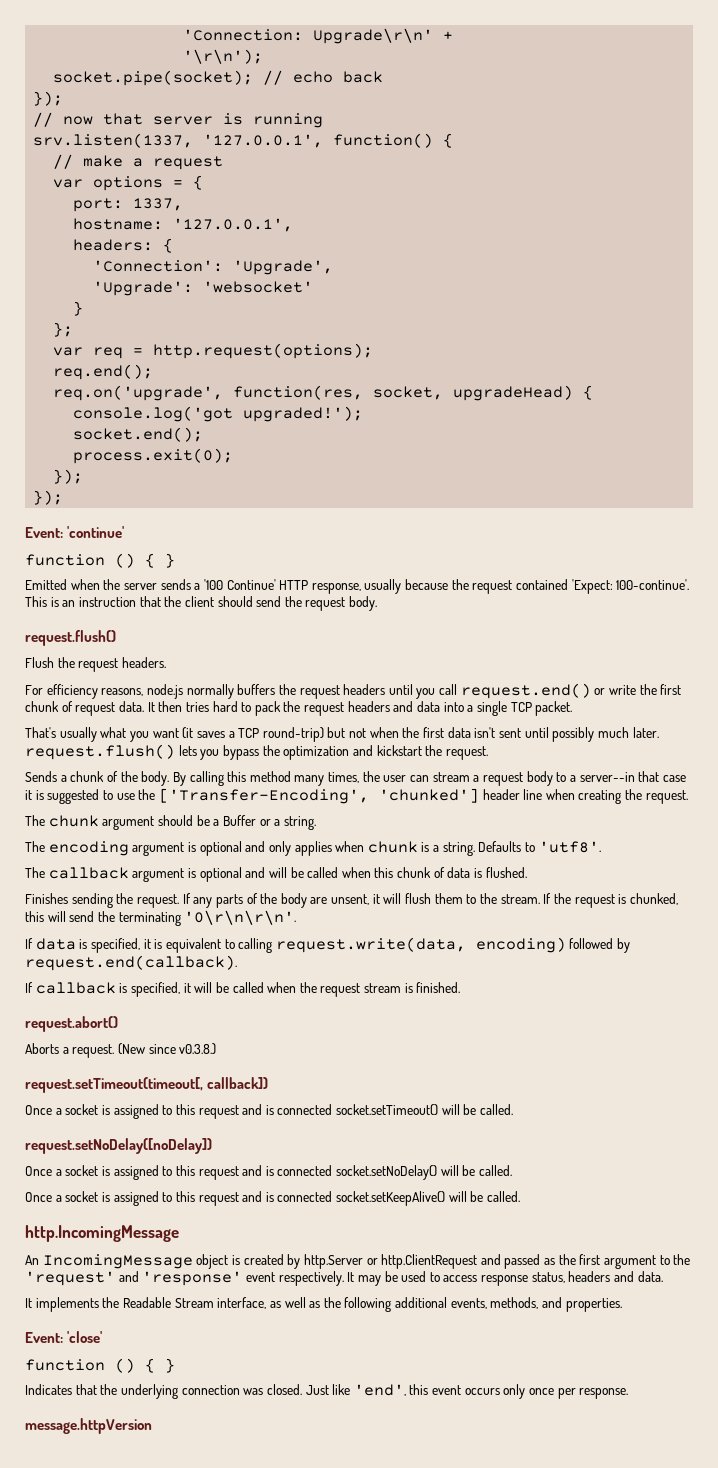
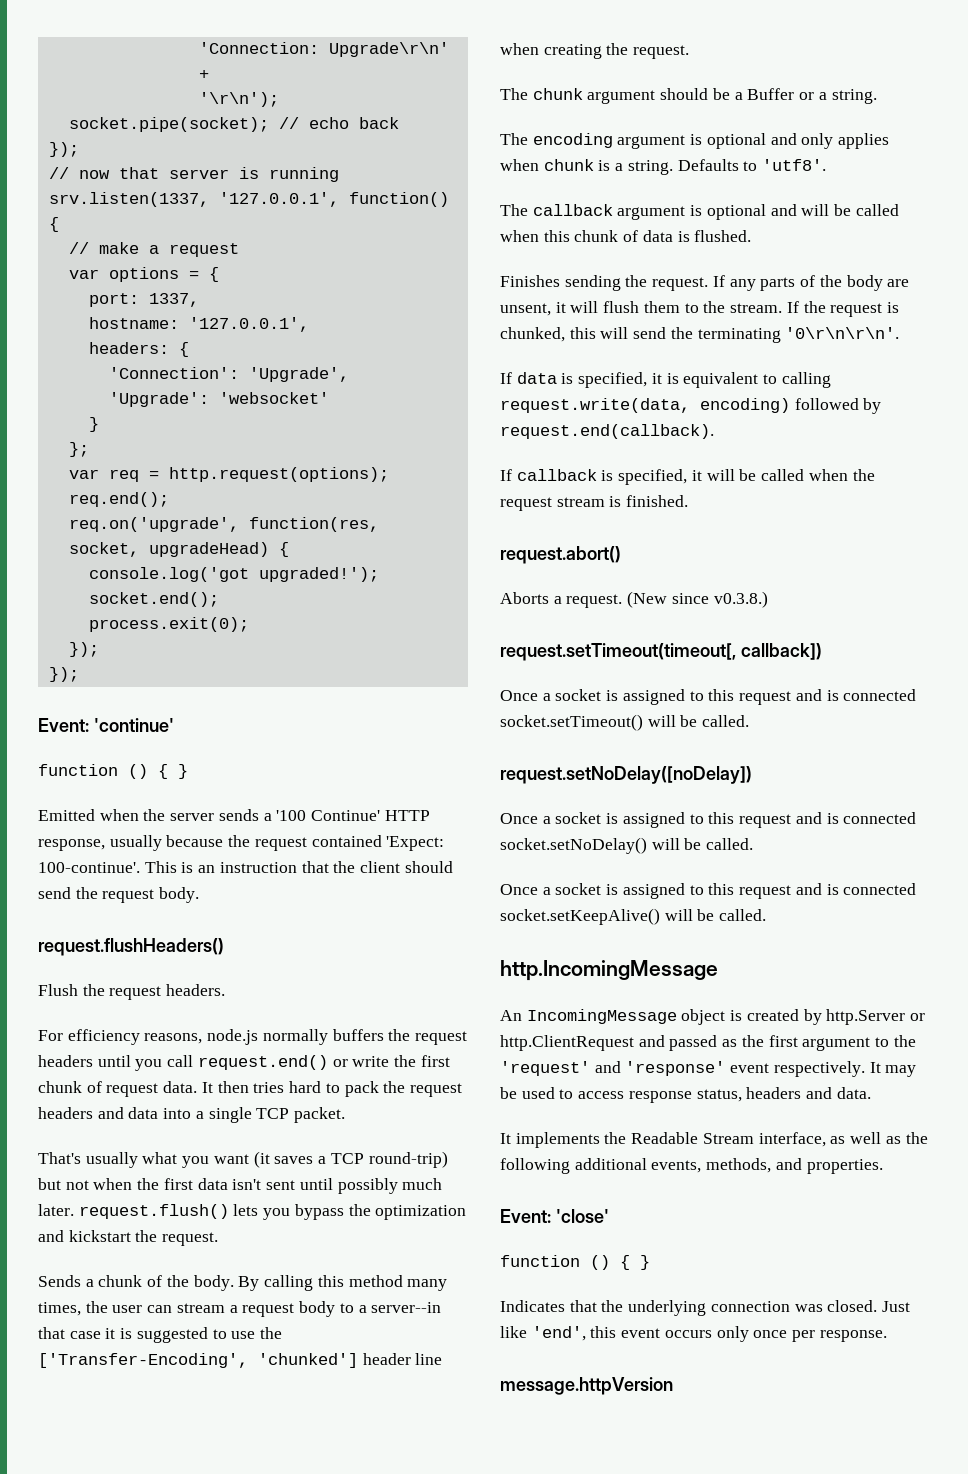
[25,630,116,646] request.flush() -> [38,938,224,956] request.flushHeaders()

